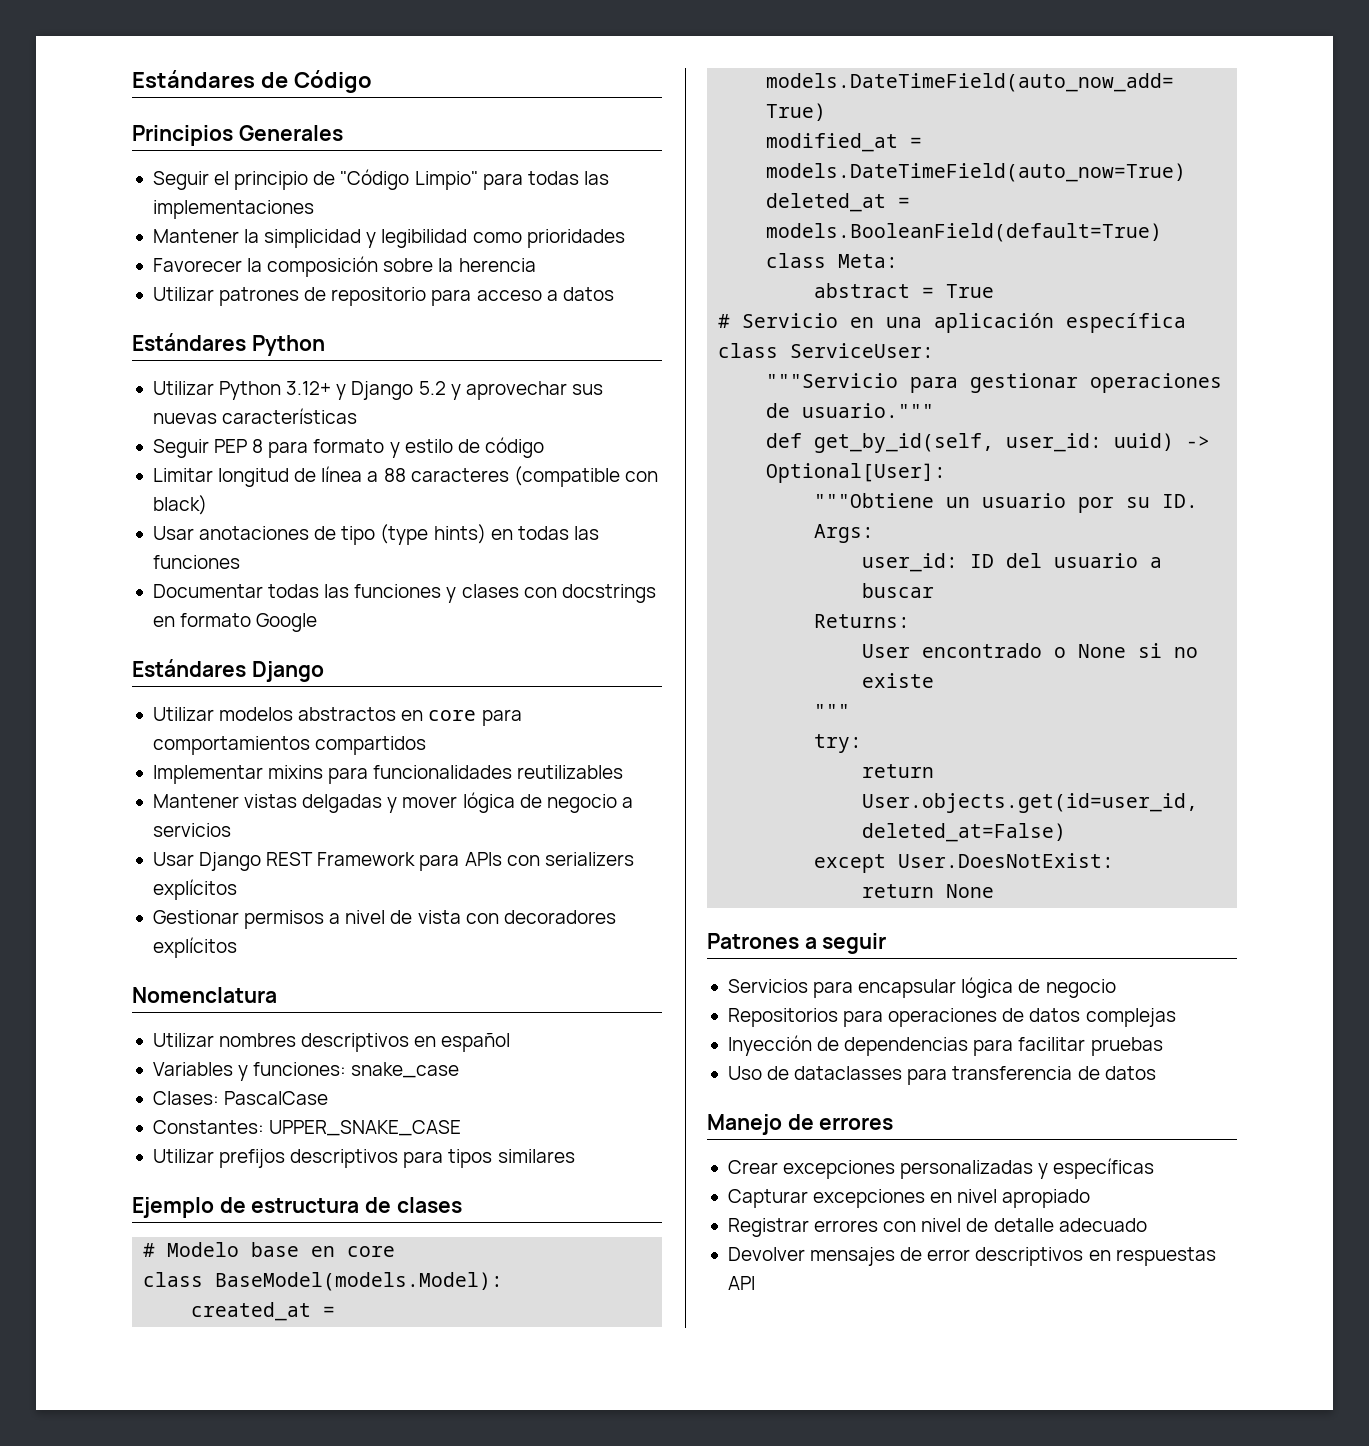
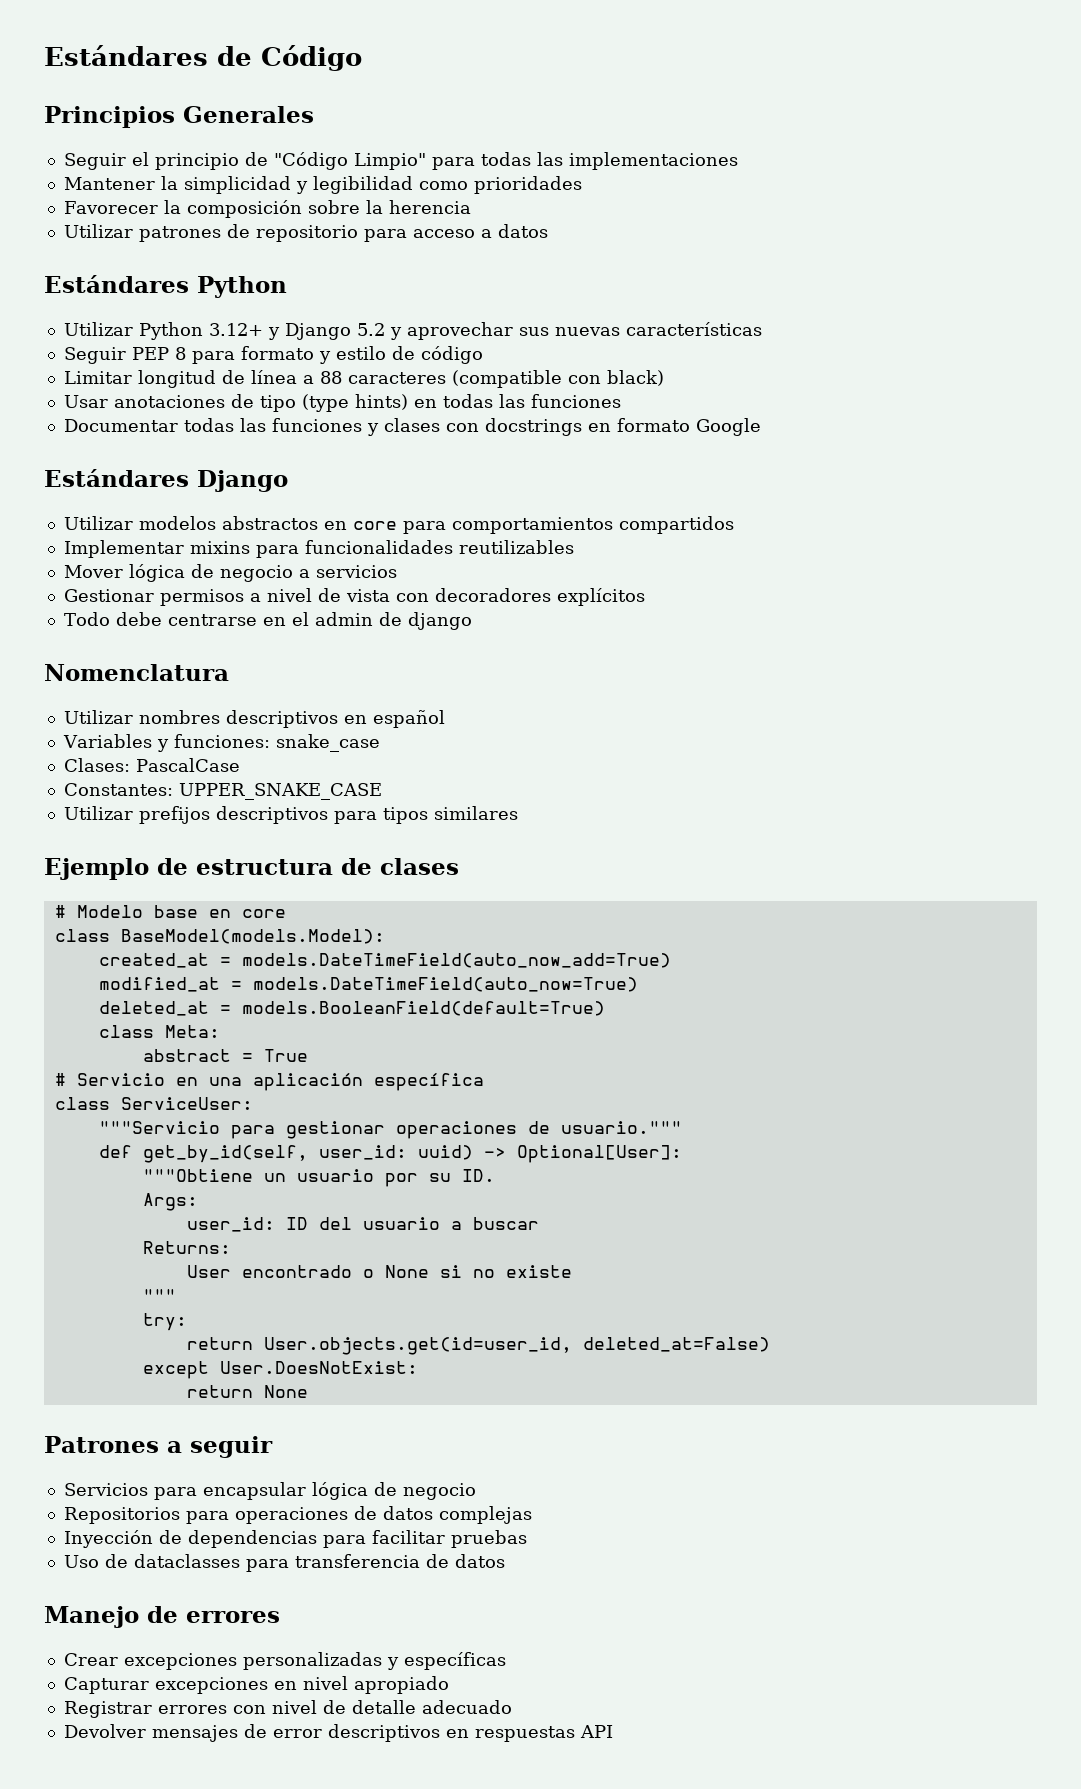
[152,794,458,813] Mantener vistas delgadas y mover -> [63,565,123,578] Mover
[152,852,634,871] [152,879,237,900] // Usar Django REST Framework para APIs con serializers explícitos -> (397, 571) none
(237, 947) none -> [63,612,472,630] // Todo debe centrarse en el admin de django

